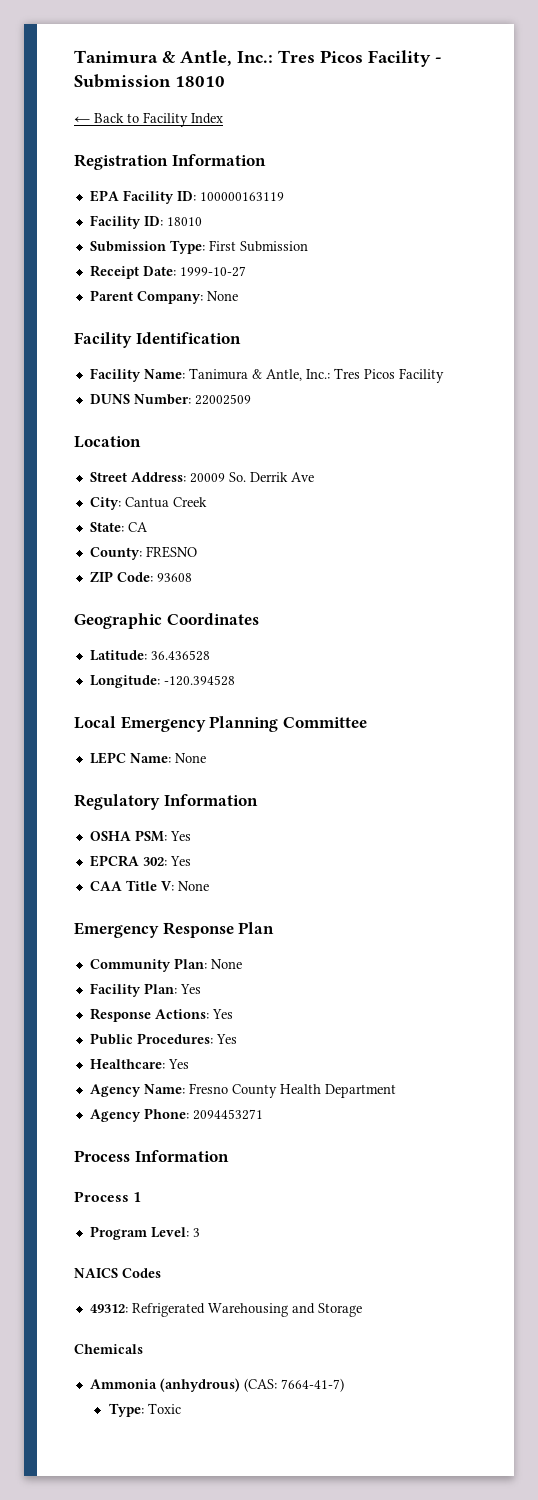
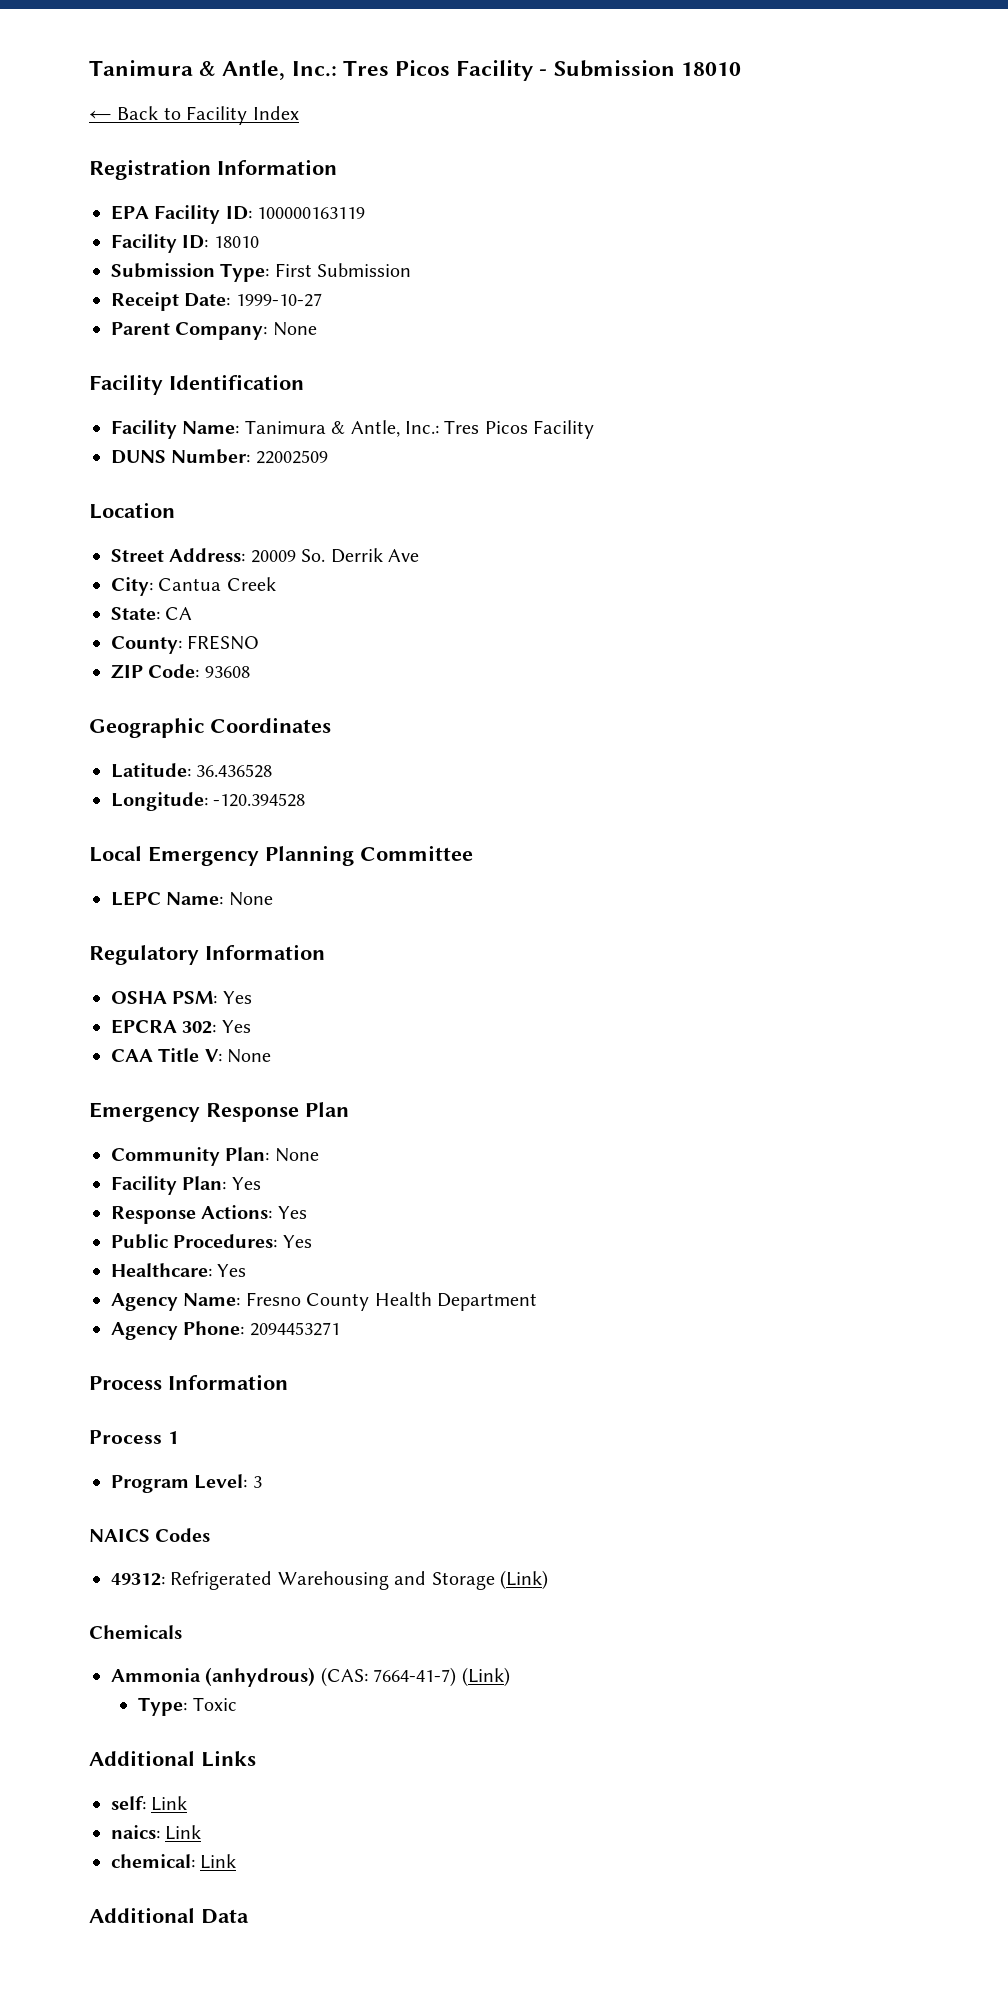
(362, 1310) none -> [499,1570,548,1590] (Link)
(344, 1385) none -> [461,1667,510,1687] (Link)
(181, 1408) none -> [89,1750,256,1767] [111,1796,188,1811] [111,1825,202,1840] [111,1854,237,1869] [89,1907,249,1924] // Additional Links // self: Link // naics: Link // chemical: Link // Additional Data

